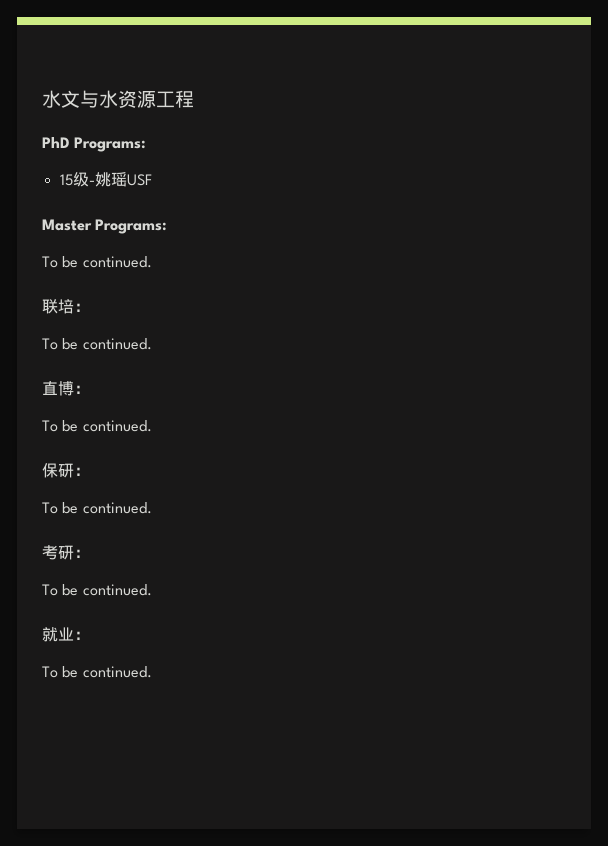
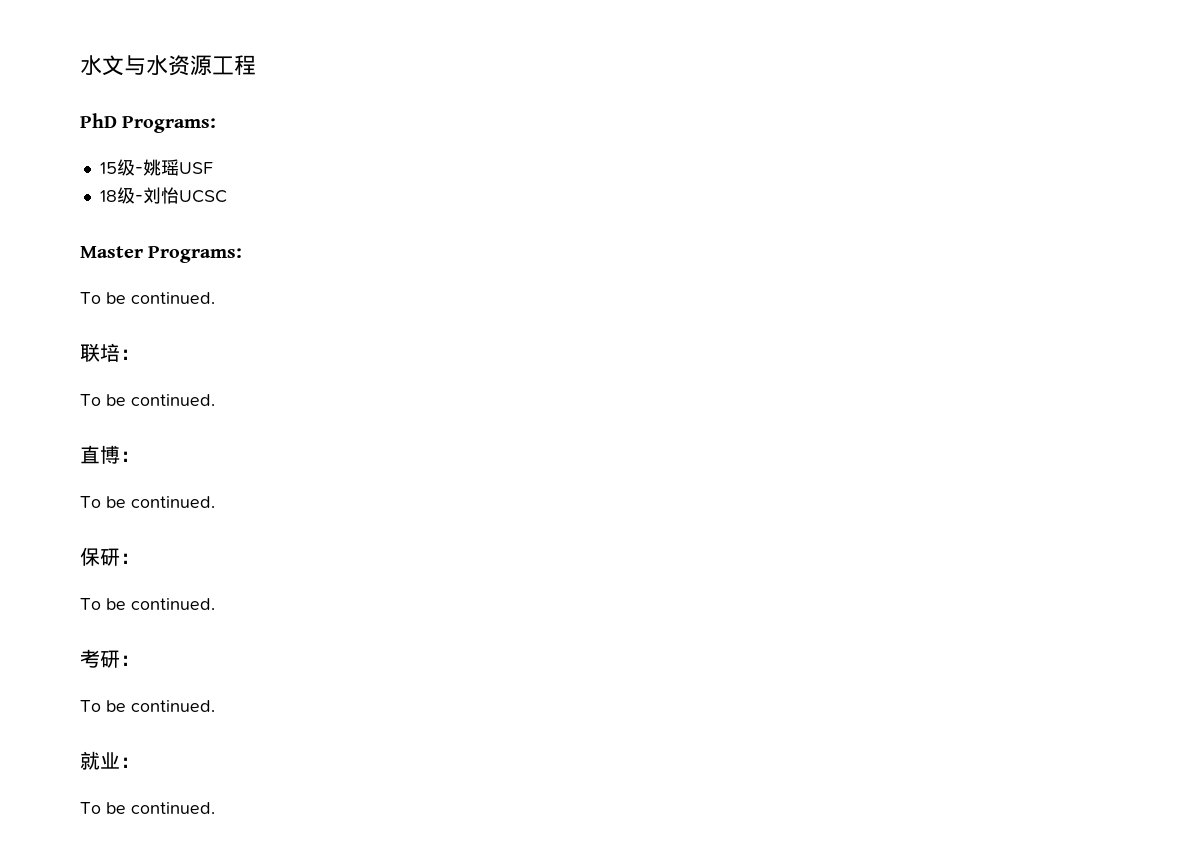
(152, 180) none -> [99,187,227,204] // 18级-刘怡UCSC

